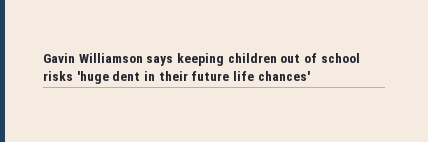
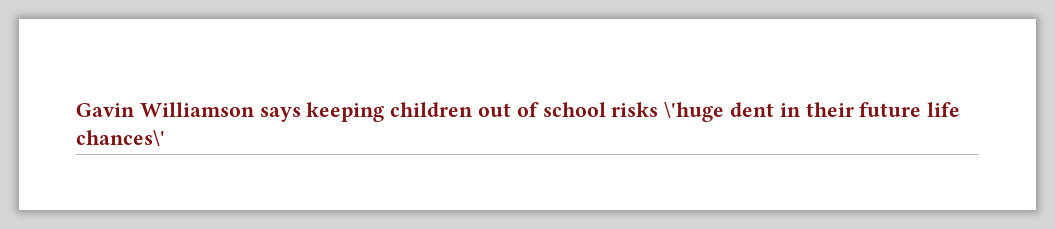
[76,71,109,84] 'huge -> [664,102,725,122] \'huge
[257,71,310,81] chances' -> [76,130,165,147] chances\'

